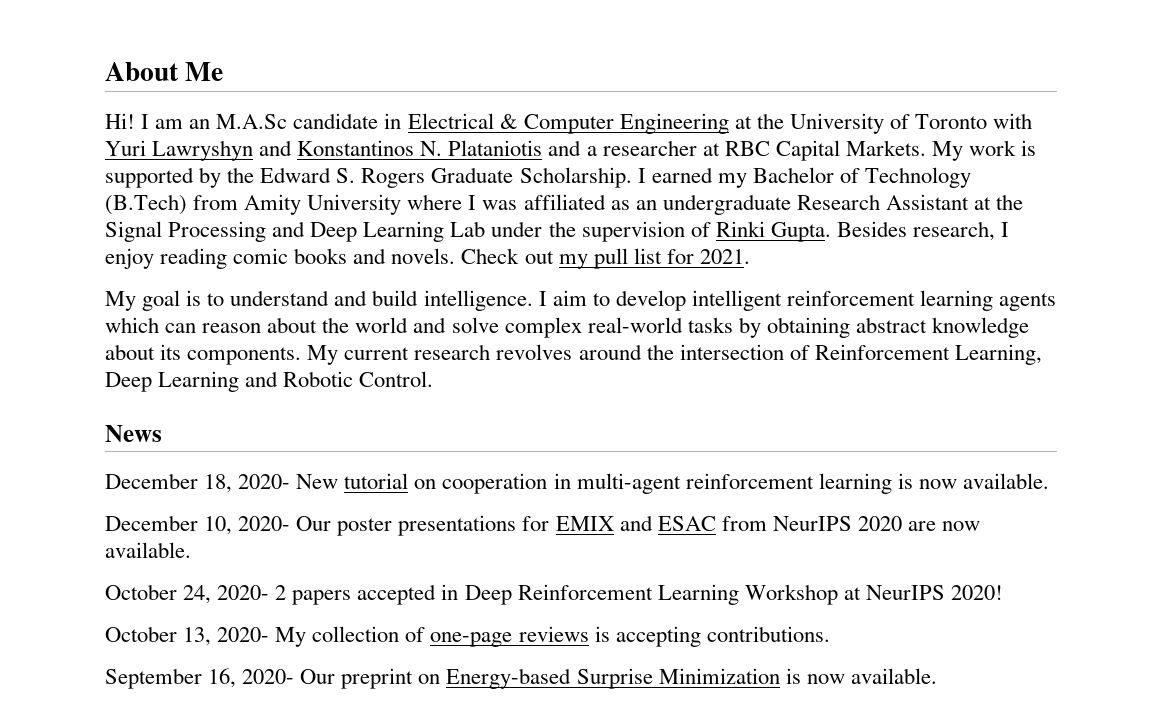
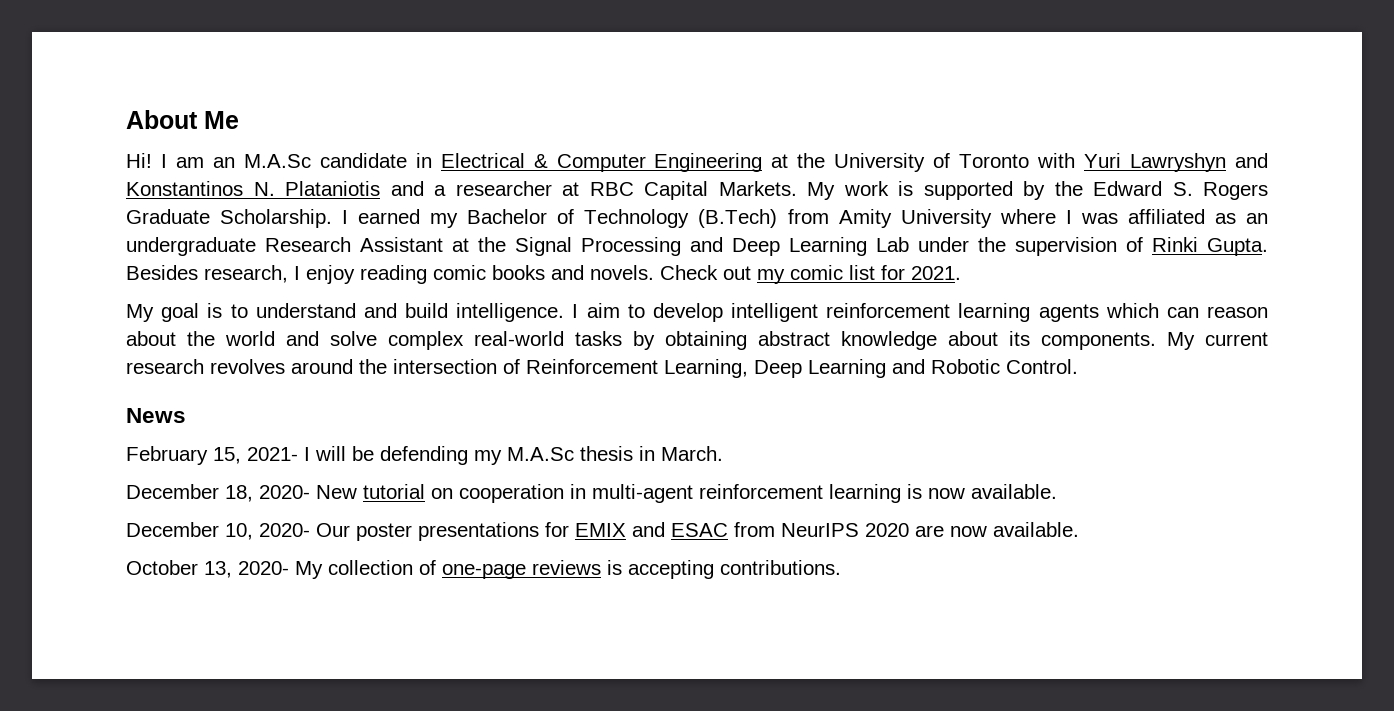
[593,248,628,269] pull -> [790,265,843,280] comic
(162, 433) none -> [126,446,723,465] // February 15, 2021- I will be defending my M.A.Sc thesis in March.
[105,584,1003,605] // October 24, 2020- 2 papers accepted in Deep Reinforcement Learning Workshop at NeurIPS 2020! -> (1079, 529) none
[105,668,937,689] // September 16, 2020- Our preprint on Energy-based Surprise Minimization is now available. -> (841, 567) none

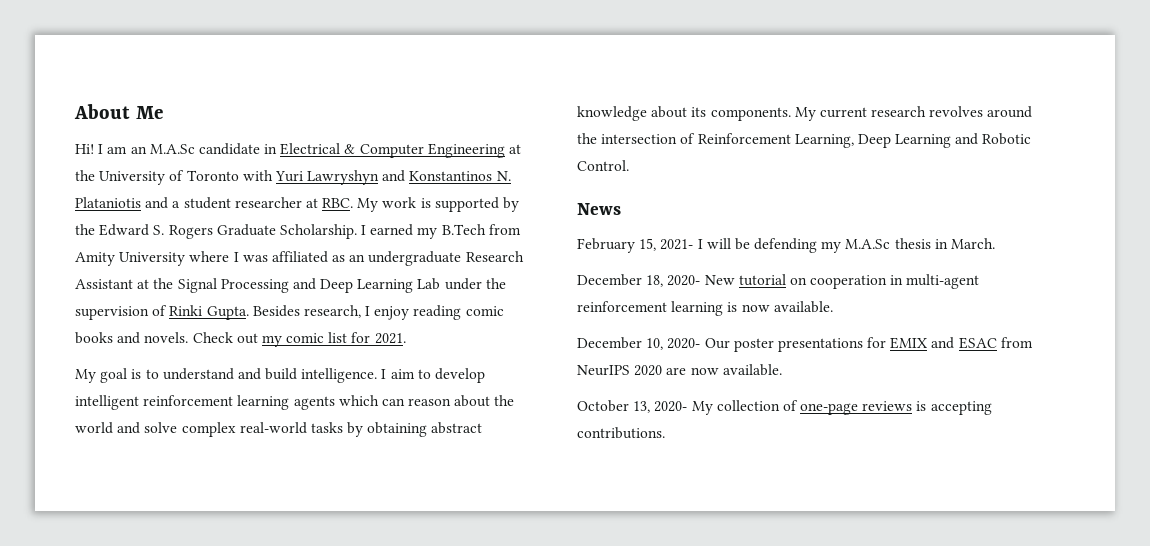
(446, 190) none -> [183,197,231,209] student
[589,181,797,200] RBC Capital Markets. -> [322,198,354,208] RBC.
[467,209,778,228] Bachelor of Technology (B.Tech) -> [441,224,486,235] B.Tech

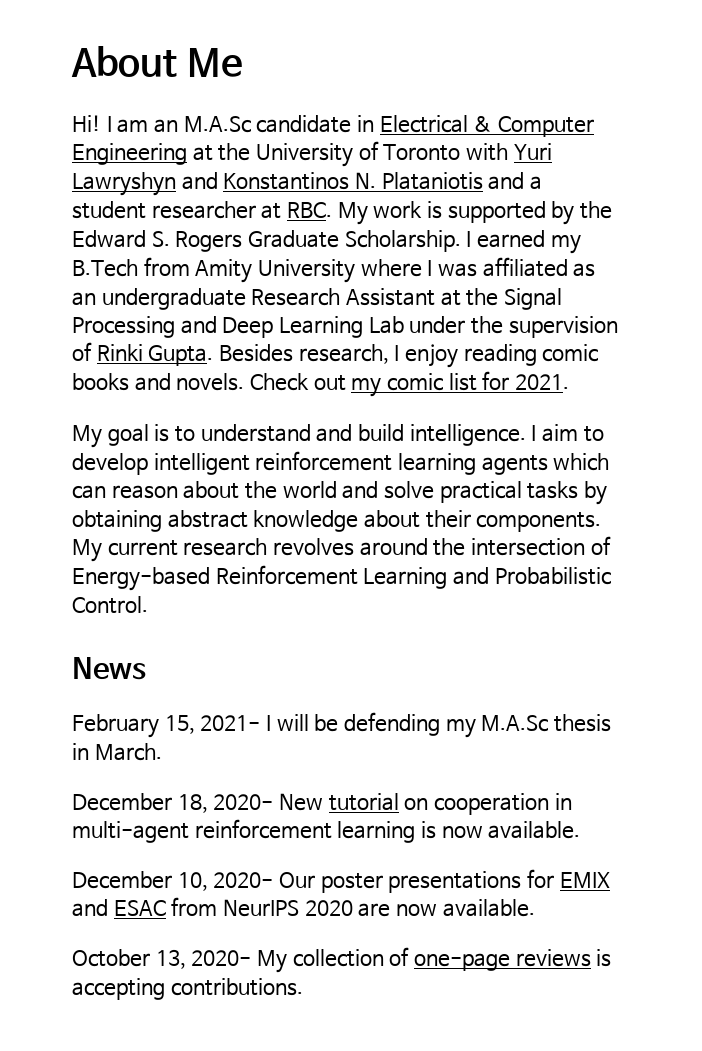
[181,422,307,437] complex real-world -> [439,481,522,503] practical
[691,107,707,117] its -> [425,510,471,528] their
[697,133,891,148] Reinforcement Learning, Deep -> [72,565,358,591] Energy-based Reinforcement
[982,133,1032,145] Robotic -> [494,567,611,585] Probabilistic

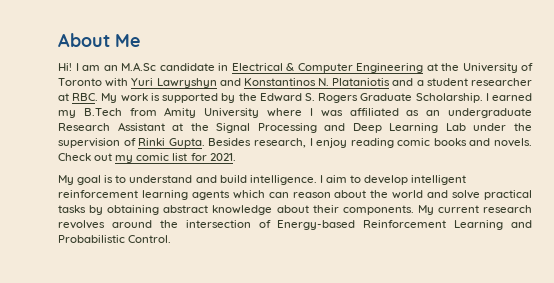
[72,657,146,680] [72,712,612,738] [72,743,162,761] [72,793,572,815] [72,819,581,843] [72,869,610,893] [72,897,535,917] [72,947,612,973] [72,978,303,1000] // News // February 15, 2021- I will be defending my M.A.Sc thesis in March. // December 18, 2020- New tutorial on cooperation in multi-agent reinforcement learning is now available. // December 10, 2020- Our poster presentations for EMIX and ESAC from NeurIPS 2020 are now available. // October 13, 2020- My collection of one-page reviews is accepting contributions. -> (172, 239) none

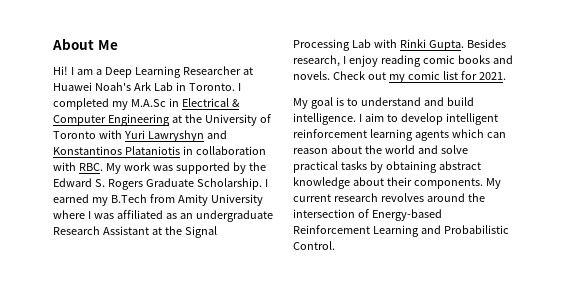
[103,62,215,71] an M.A.Sc candidate -> [95,66,253,78] [53,82,241,91] [53,98,166,110] a Deep Learning Researcher at Huawei Noah's Ark Lab in Toronto. I completed my M.A.Sc
[318,78,532,86] [58,93,69,101] N. Plataniotis and a student researcher at -> [124,146,266,155] [53,162,76,171] Plataniotis in collaboration with
[150,93,160,101] is -> [152,165,173,171] was
[324,123,532,133] [58,138,136,148] and Deep Learning Lab under the supervision of -> [351,39,397,48] Lab with

